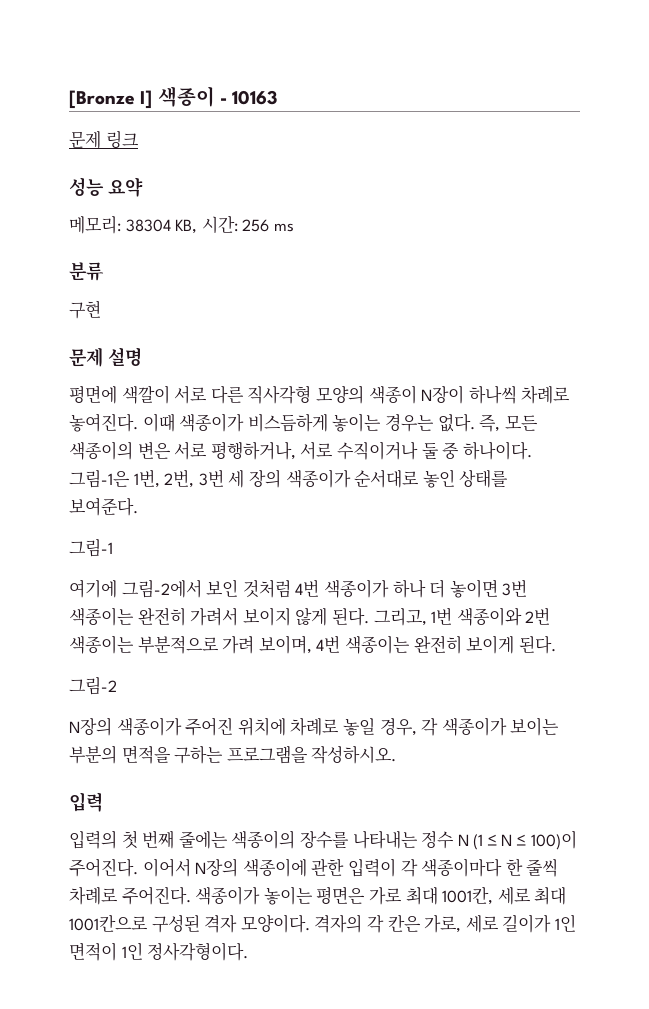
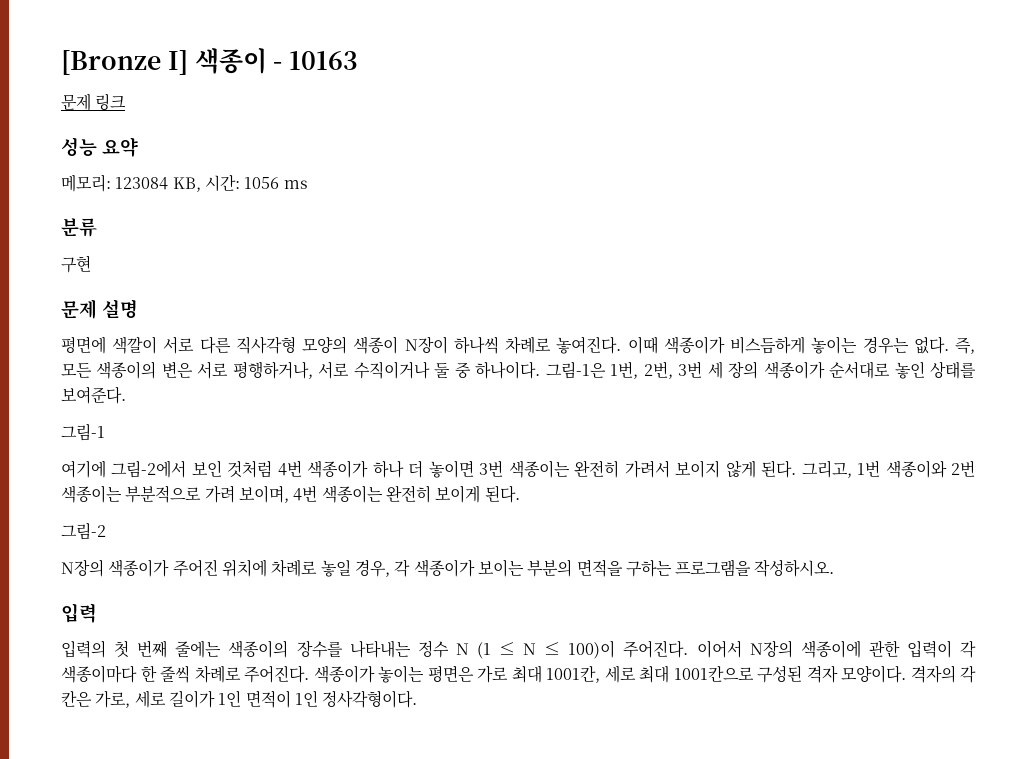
[125,219,171,232] 38304 -> [115,177,169,190] 123084
[242,219,270,232] 256 -> [244,177,280,189] 1056

